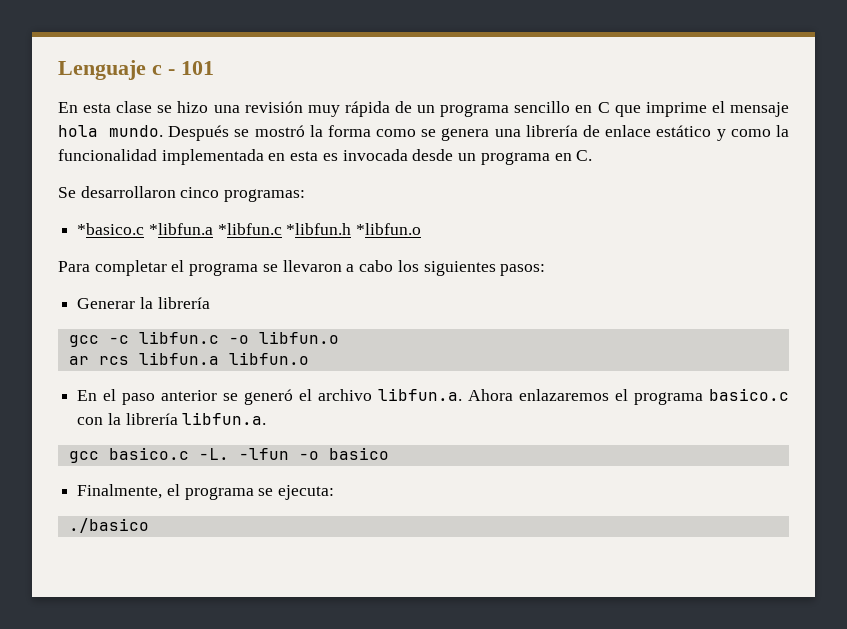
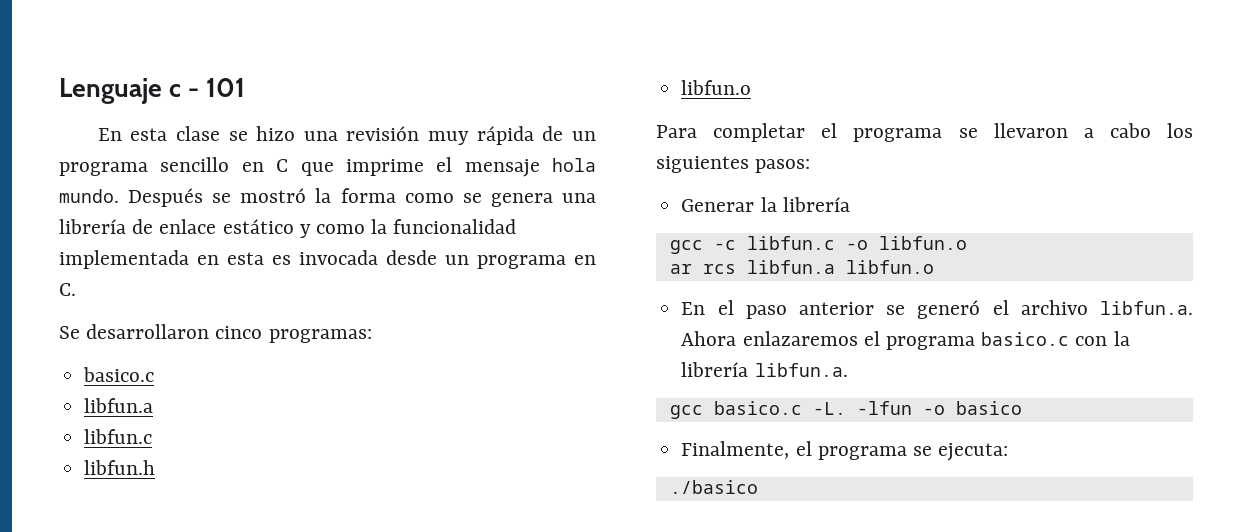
[77,223,422,235] *basico.c *libfun.a *libfun.c *libfun.h *libfun.o -> [83,367,155,382] [84,398,154,413] [84,429,153,444] [84,460,156,475] [681,80,752,95] basico.c // libfun.a // libfun.c // libfun.h // libfun.o

